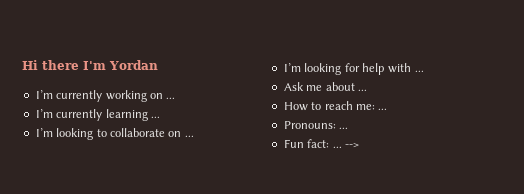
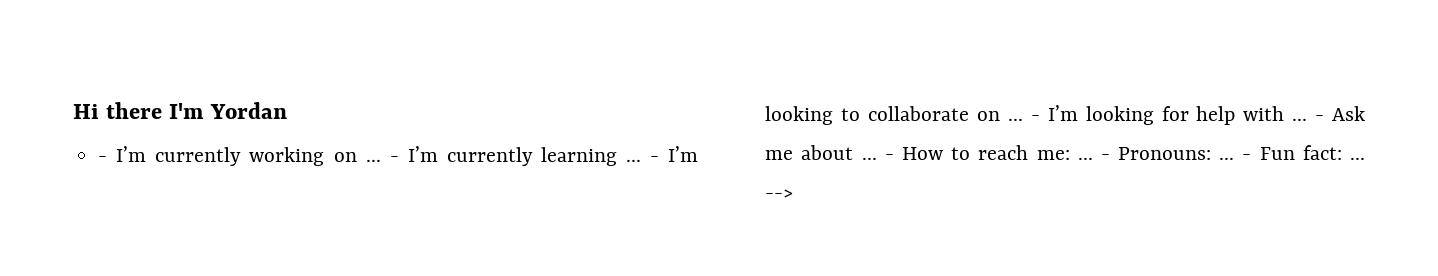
(158, 65) none -> [98,156,108,162] -
(176, 98) // -> [389,156,399,162] -
(160, 117) // -> [649,156,659,162] -
(194, 136) // -> [1030,115,1040,121] -
(424, 71) // -> [1315,115,1325,121] -
(367, 90) // -> [884,154,894,160] -
(388, 109) // -> [1100,154,1110,160] -
(349, 128) // -> [1242,154,1252,160] -

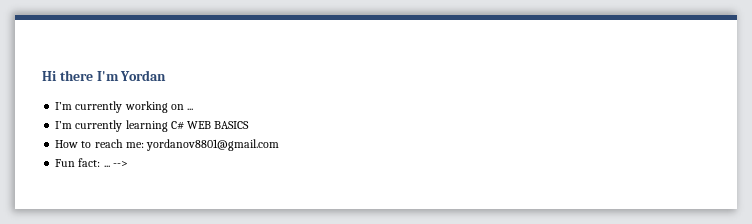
[98,156,108,162] - -> (167, 75) none
[389,156,399,162] - -> (194, 109) //
[625,146,699,162] [765,105,1365,125] [765,145,1252,160] ... - I’m looking to collaborate on ... - I’m looking for help with ... - Ask me about ... - How to reach me: ... - Pronouns: ... - -> [170,121,250,130] [55,139,280,151] C# WEB BASICS // How to reach me: yordanov8801@gmail.com //

